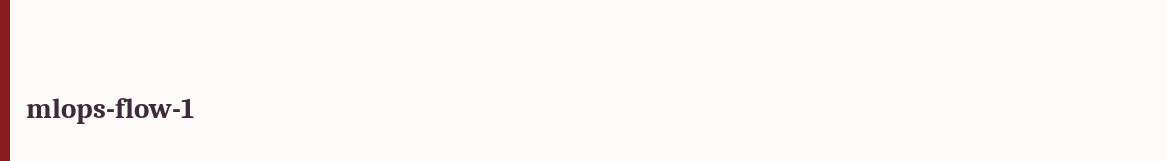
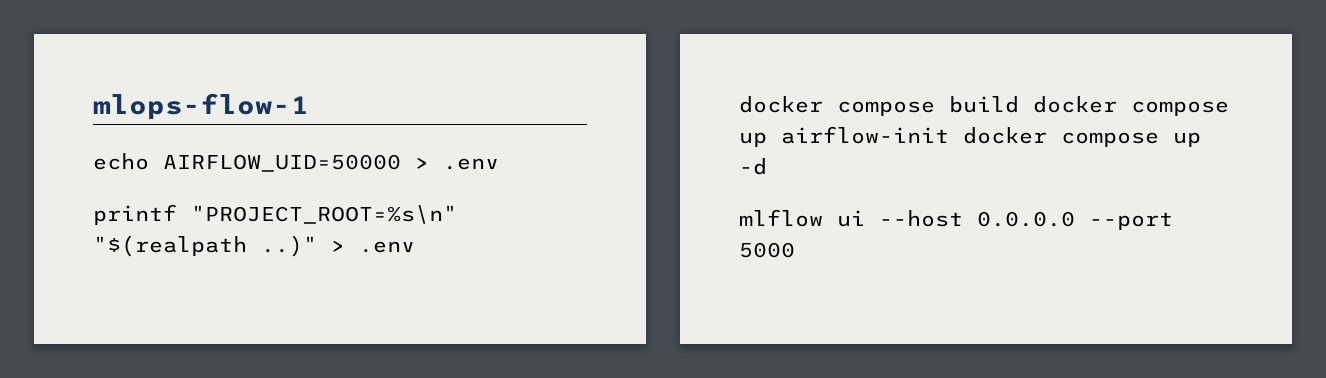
(194, 111) none -> [93,153,499,172] [93,204,457,225] [93,235,415,257] [739,96,1229,116] [739,126,1201,147] [739,158,767,175] [739,209,1173,230] [739,242,795,258] // echo AIRFLOW_UID=50000 > .env // printf "PROJECT_ROOT=%s\n" "$(realpath ..)" > .env // docker compose build docker compose up airflow-init docker compose up -d // mlflow ui --host 0.0.0.0 --port 5000

